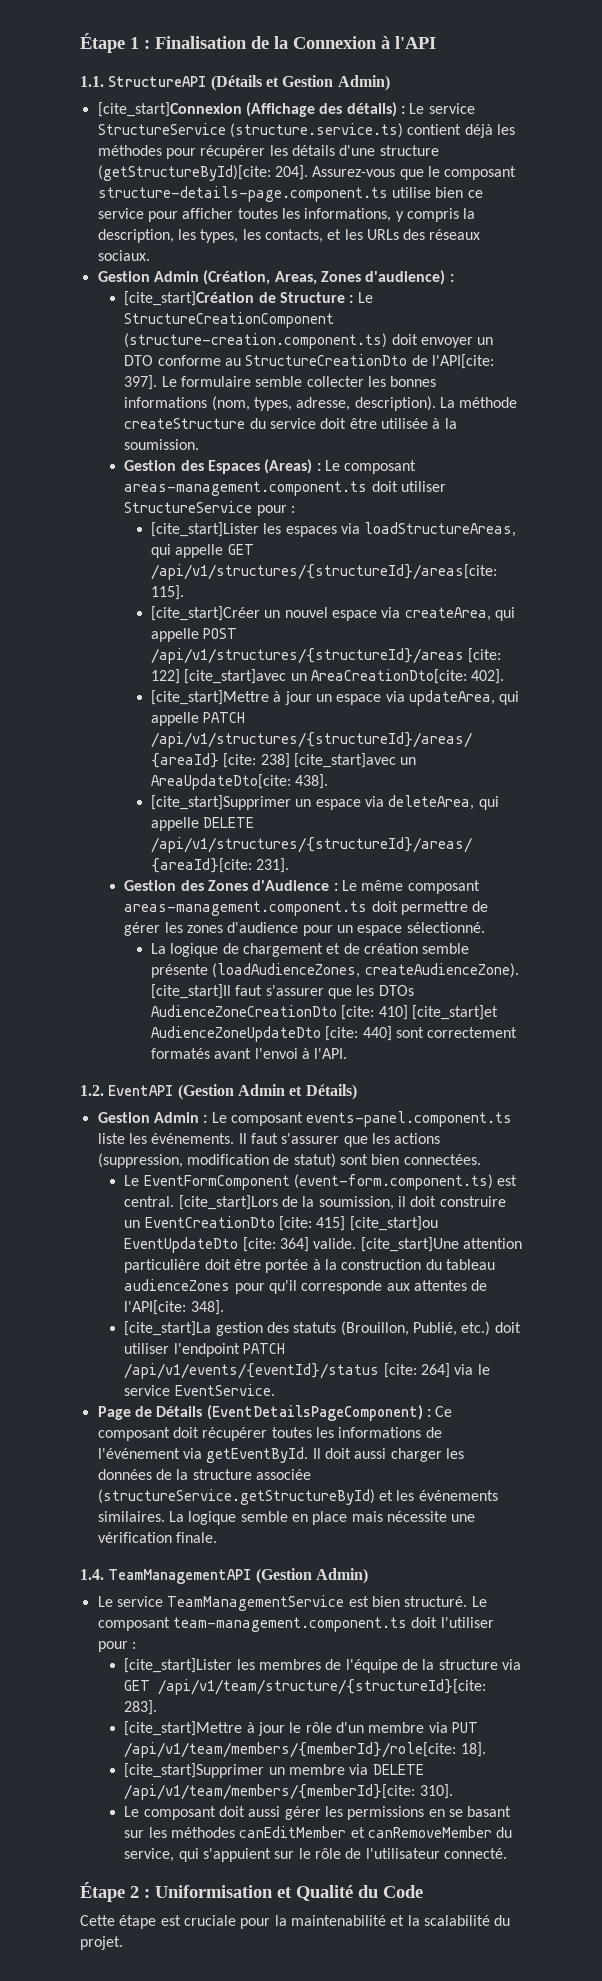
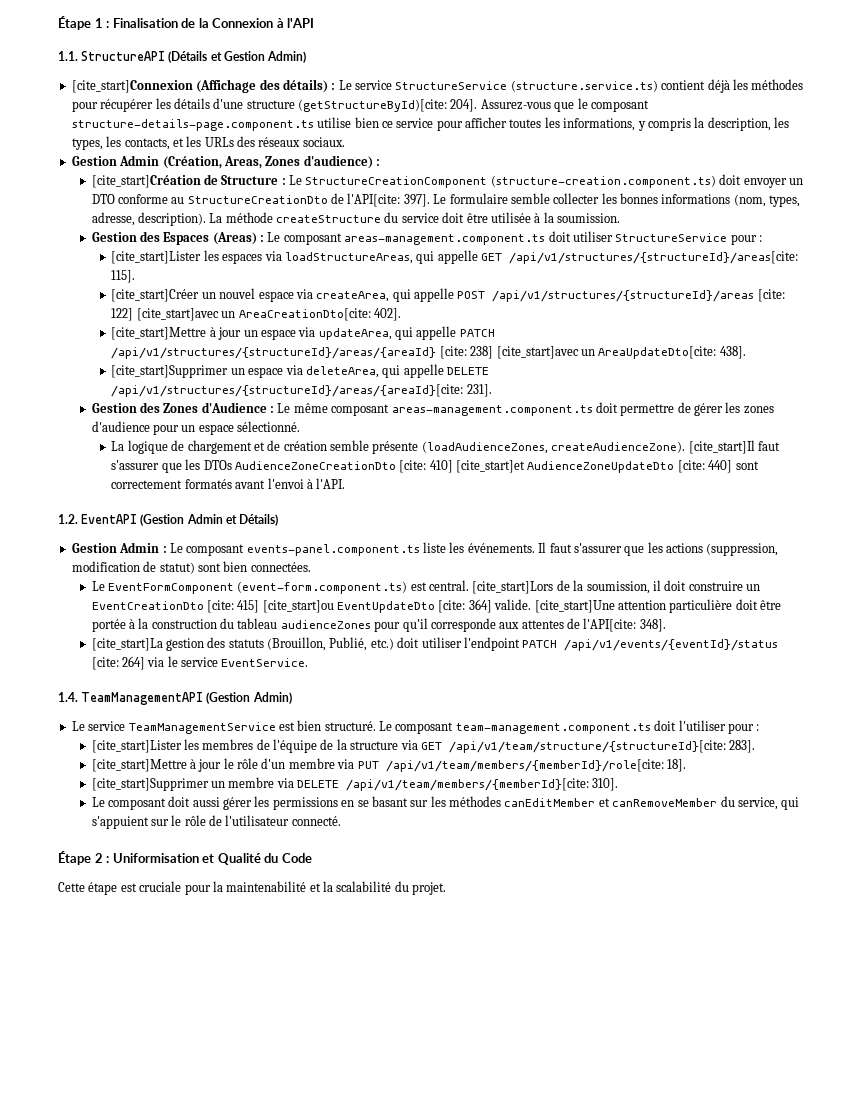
[97,1405,453,1421] [97,1427,442,1441] [97,1447,464,1463] [97,1469,311,1480] [97,1489,498,1505] [97,1511,476,1525] [97,1532,217,1543] // Page de Détails (EventDetailsPageComponent) : Ce composant doit récupérer toutes les informations de l'événement via getEventById. Il doit aussi charger les données de la structure associée (structureService.getStructureById) et les événements similaires. La logique semble en place mais nécessite une vérification finale. -> (309, 662) none

